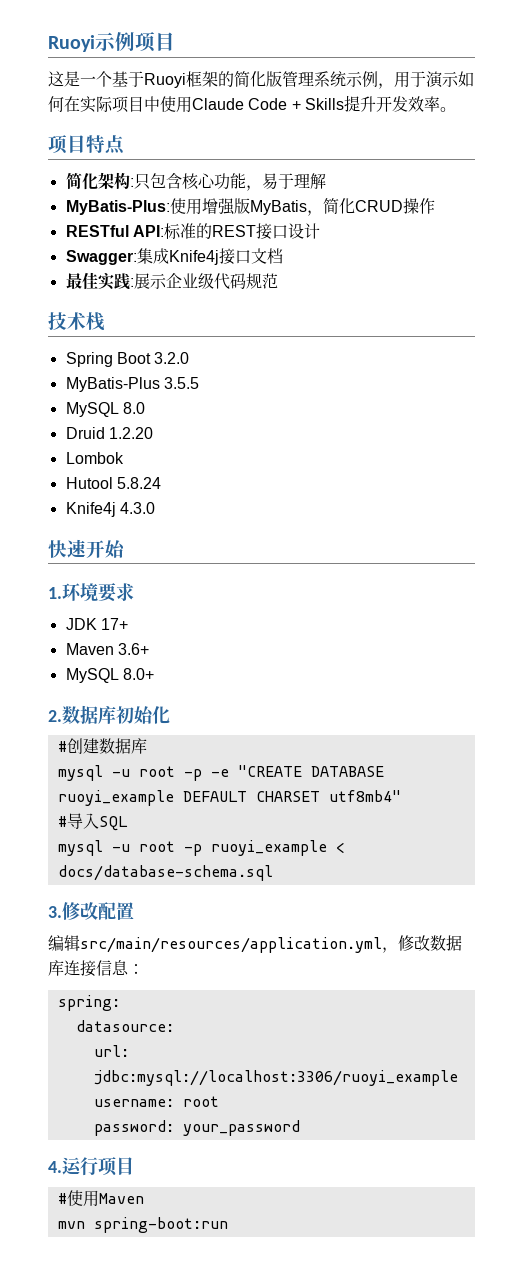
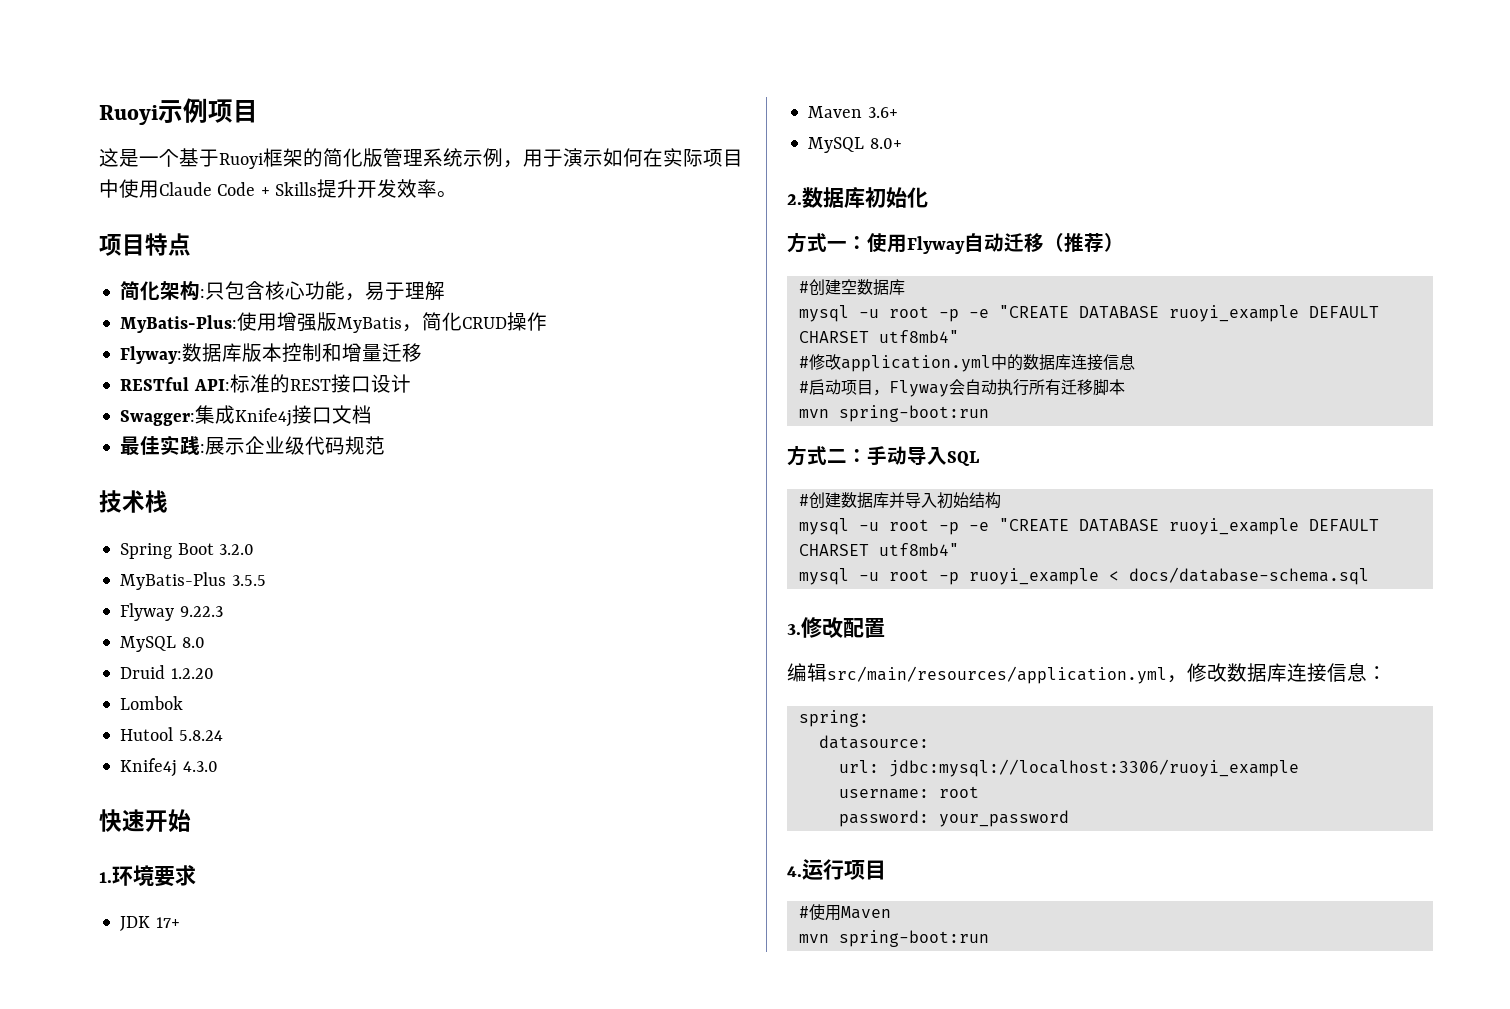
(435, 206) none -> [120,343,423,364] // Flyway:数据库版本控制和增量迁移
(199, 383) none -> [120,603,223,621] // Flyway 9.22.3
[57,738,99,754] // #创建 -> [787,232,1124,254] [798,279,857,296] // 方式一：使用Flyway自动迁移（推荐） // #创建空
[66,813,128,831] 导入SQL -> [808,354,1135,372] [798,379,1125,397] [798,405,989,422] [787,445,979,466] [798,492,1001,509] [798,518,1379,535] [798,543,959,556] 修改application.yml中的数据库连接信息 // #启动项目，Flyway会自动执行所有迁移脚本 // mvn spring-boot:run // 方式二：手动导入SQL // #创建数据库并导入初始结构 // mysql -u root -p -e "CREATE DATABASE ruoyi_example DEFAULT CHARSET utf8mb4"

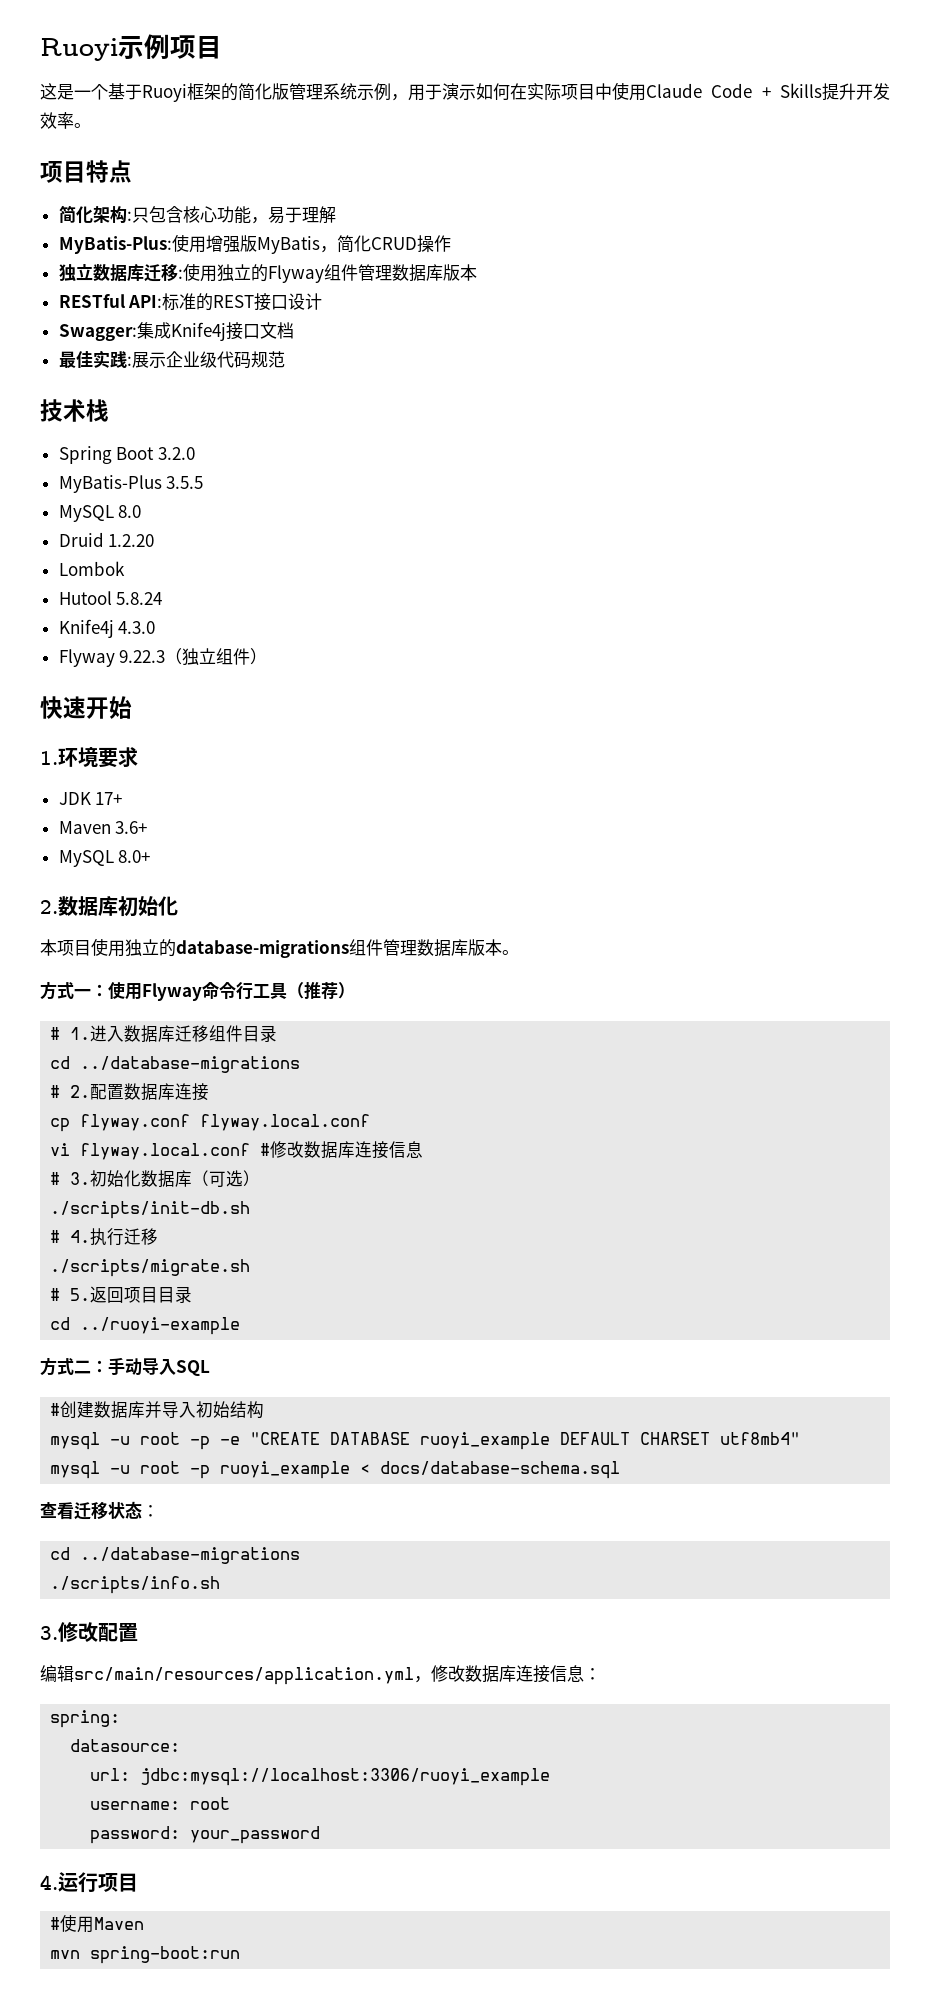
[120,343,423,364] Flyway:数据库版本控制和增量迁移 -> [58,263,477,283] 独立数据库迁移:使用独立的Flyway组件管理数据库版本
[120,603,223,621] // Flyway 9.22.3 -> (204, 482) none
(218, 766) none -> [58,648,268,667] // Flyway 9.22.3（独立组件）
(928, 197) none -> [40,938,519,958] // 本项目使用独立的database-migrations组件管理数据库版本。
[964,233,1044,252] 自动迁移 -> [202,982,287,1000] 命令行工具
[808,279,905,296] [798,305,1379,322] [798,330,959,343] [798,354,1023,372] 创建空数据库 // mysql -u root -p -e "CREATE DATABASE ruoyi_example DEFAULT CHARSET utf8mb4" // #修改application.yml中的 -> [70,1025,278,1043] [50,1056,301,1073] [50,1083,210,1101] [50,1114,371,1132] [50,1141,305,1160] 1.进入数据库迁移组件目录 // cd ../database-migrations // # 2.配置数据库连接 // cp flyway.conf flyway.local.conf // vi flyway.local.conf #修改
[808,379,1125,397] [798,405,989,422] 启动项目，Flyway会自动执行所有迁移脚本 // mvn spring-boot:run -> [70,1170,261,1188] [50,1201,251,1219] [50,1228,159,1246] [50,1259,251,1277] [50,1286,193,1303] [50,1317,241,1335] 3.初始化数据库（可选） // ./scripts/init-db.sh // # 4.执行迁移 // ./scripts/migrate.sh // # 5.返回项目目录 // cd ../ruoyi-example
(1369, 576) none -> [40,1501,159,1520] [50,1547,301,1564] [50,1576,221,1594] // 查看迁移状态： // cd ../database-migrations // ./scripts/info.sh

